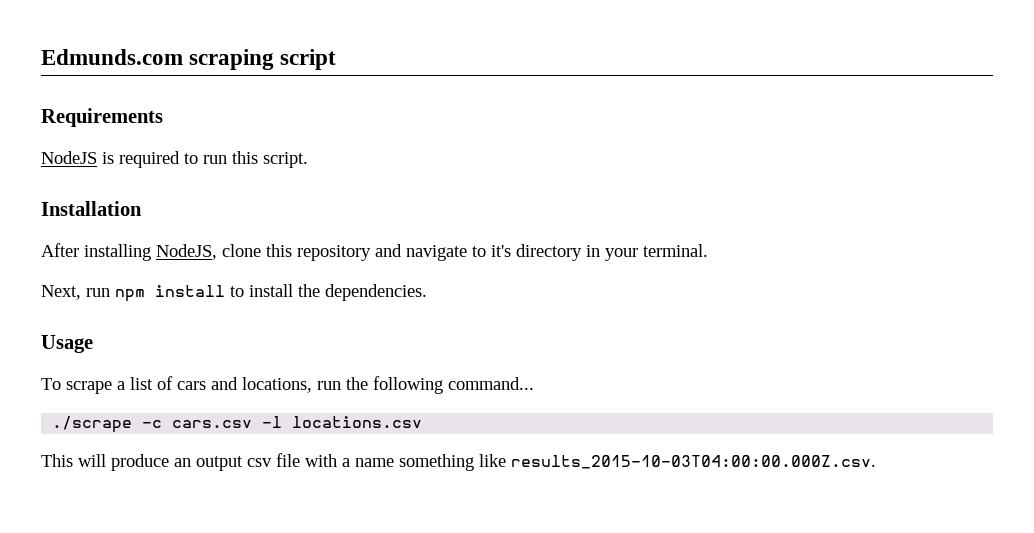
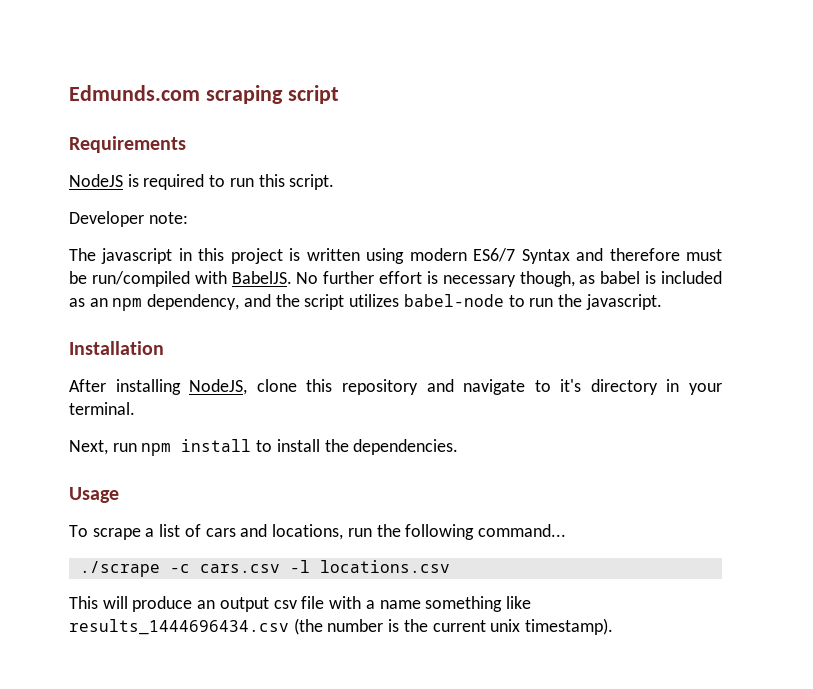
(308, 160) none -> [69,211,188,227] [69,248,722,264] [69,271,722,287] [69,294,662,311] // Developer note: // The javascript in this project is written using modern ES6/7 Syntax and therefore must be run/compiled with BabelJS. No further effort is necessary though, as babel is included as an npm dependency, and the script utilizes babel-node to run the javascript.
[511,455,876,469] results_2015-10-03T04:00:00.000Z.csv. -> [69,618,614,635] results_1444696434.csv (the number is the current unix timestamp).

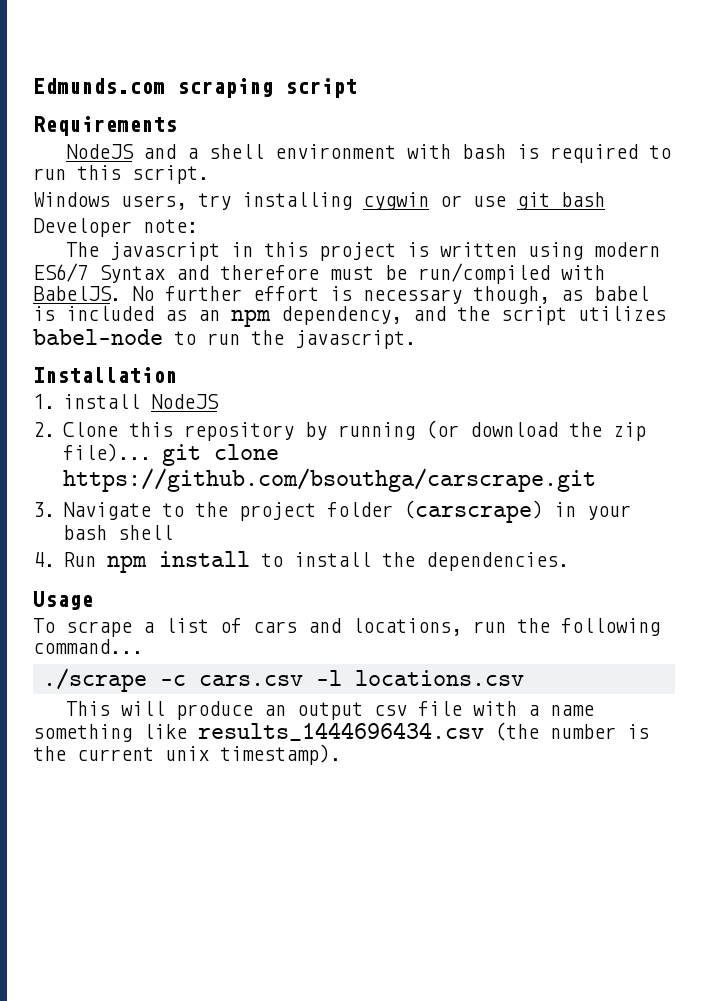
(123, 180) none -> [143,144,507,159] and a shell environment with bash
(335, 182) none -> [33,192,605,210] // Windows users, try installing cygwin or use git bash
[69,379,723,395] [69,402,135,415] [69,440,137,455] After installing NodeJS, clone this repository and navigate to it's directory in your terminal. // Next, run -> [33,394,220,409] [33,420,647,441] [63,443,280,466] [63,468,597,492] [33,500,632,523] [63,525,174,540] [33,552,97,567] 1. install NodeJS // 2. Clone this repository by running (or download the zip file)... git clone https://github.com/bsouthga/carscrape.git // 3. Navigate to the project folder (carscrape) in your bash shell // 4. Run

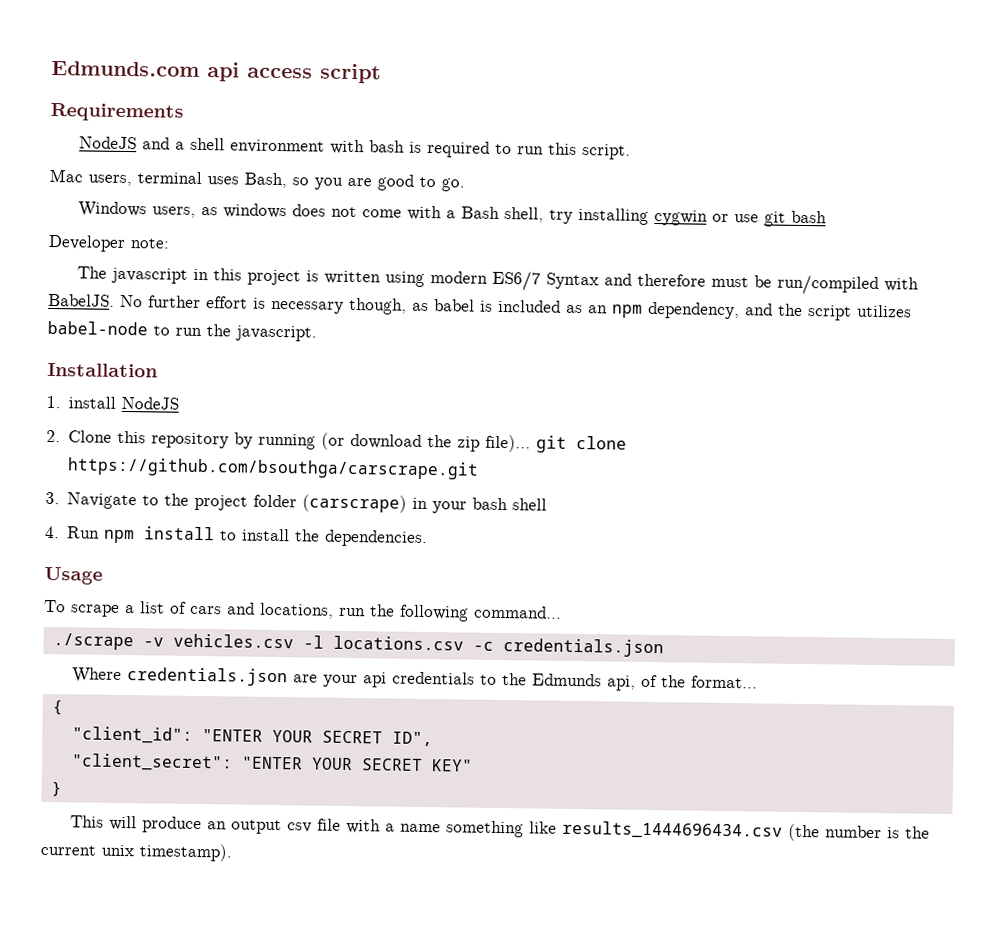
[177,78,273,98] scraping -> [207,62,313,82] api access
[33,192,187,210] Windows users, -> [49,168,465,192] [78,201,545,223] Mac users, terminal uses Bash, so you are good to go. // Windows users, as windows does not come with a Bash shell,
[159,675,303,686] -c cars.csv -> [142,633,294,649] -v vehicles.csv
(524, 678) none -> [472,638,664,658] [72,667,759,691] [51,700,63,716] [71,726,433,747] [71,753,473,772] [50,781,62,797] -c credentials.json // Where credentials.json are your api credentials to the Edmunds api, of the format... // { // "client_id": "ENTER YOUR SECRET ID", // "client_secret": "ENTER YOUR SECRET KEY" // }

